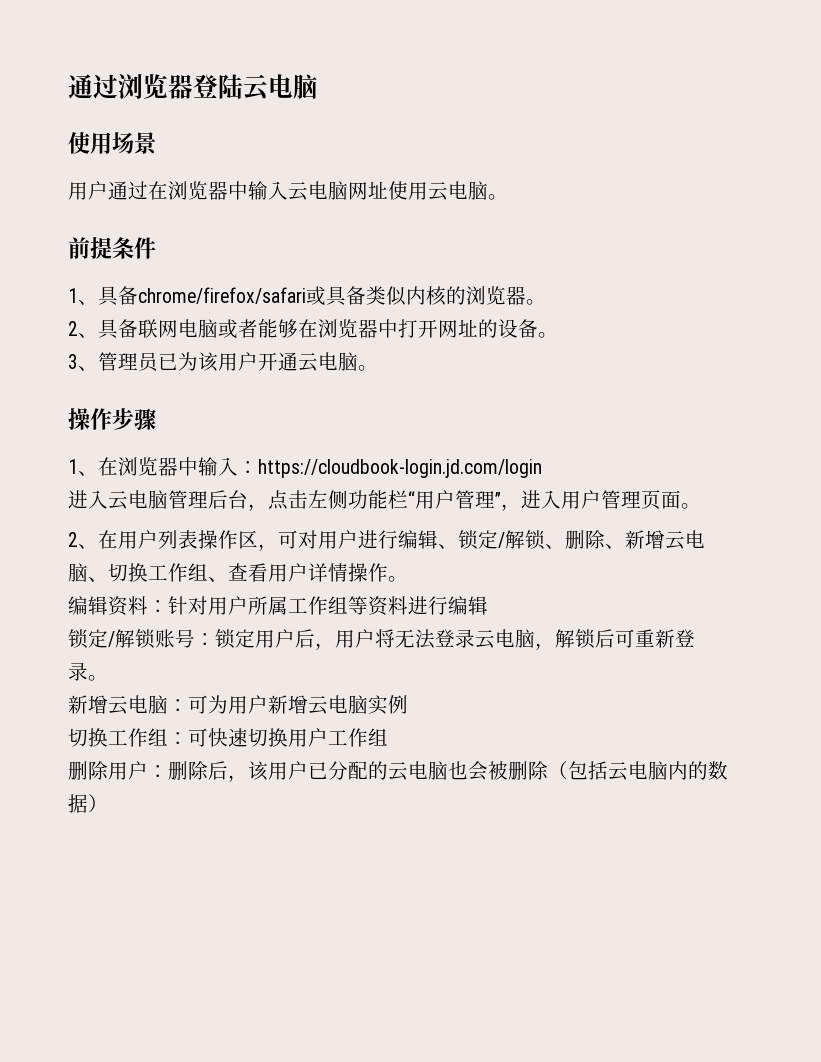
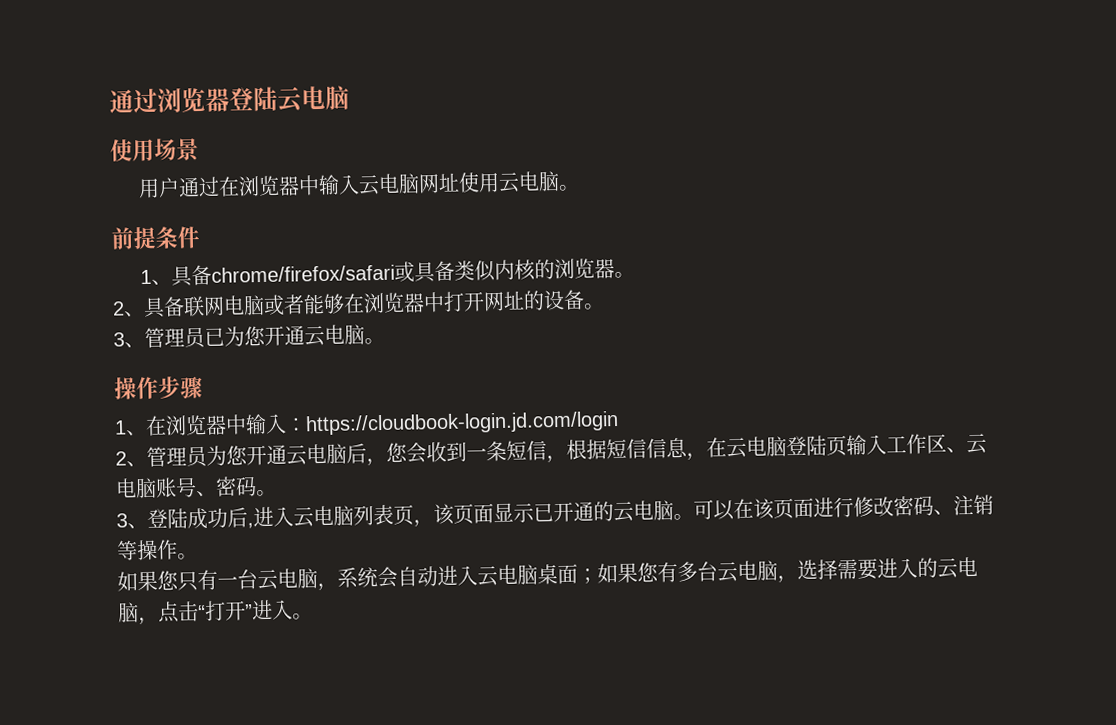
[198,352,258,372] 该用户 -> [244,325,266,347] 您
[68,490,701,511] [68,530,705,551] [68,563,408,582] [68,596,488,616] [68,629,695,650] [68,662,108,681] [68,695,408,715] [68,728,388,747] [68,761,728,782] [68,794,108,813] 进入云电脑管理后台，点击左侧功能栏“用户管理”，进入用户管理页面。 // 2、在用户列表操作区，可对用户进行编辑、锁定/解锁、删除、新增云电脑、切换工作组、查看用户详情操作。 // 编辑资料：针对用户所属工作组等资料进行编辑 // 锁定/解锁账号：锁定用户后，用户将无法登录云电脑，解锁后可重新登录。 // 新增云电脑：可为用户新增云电脑实例 // 切换工作组：可快速切换用户工作组 // 删除用户：删除后，该用户已分配的云电脑也会被删除（包括云电脑内的数据） -> [115,433,987,468] [115,476,277,499] [116,494,994,530] [116,539,198,561] [117,556,978,592] [117,599,313,626] 2、管理员为您开通云电脑后，您会收到一条短信，根据短信信息，在云电脑登陆页输入工作区、云电脑账号、密码。 // 3、登陆成功后,进入云电脑列表页，该页面显示已开通的云电脑。可以在该页面进行修改密码、注销等操作。 // 如果您只有一台云电脑，系统会自动进入云电脑桌面；如果您有多台云电脑，选择需要进入的云电脑，点击“打开”进入。

